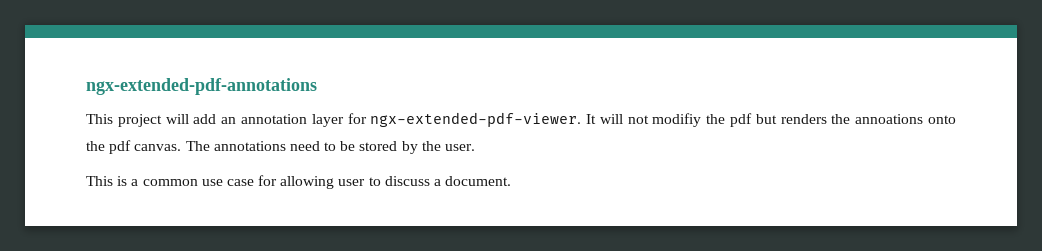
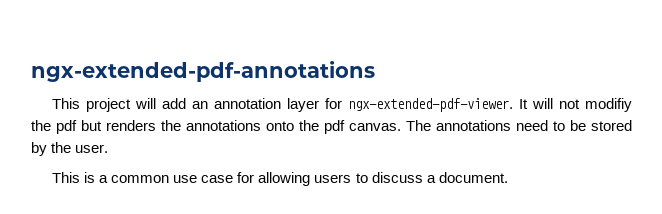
[855,114,924,124] annoations -> [186,120,261,131] annotations
[338,179,366,186] user -> [314,174,352,183] users

